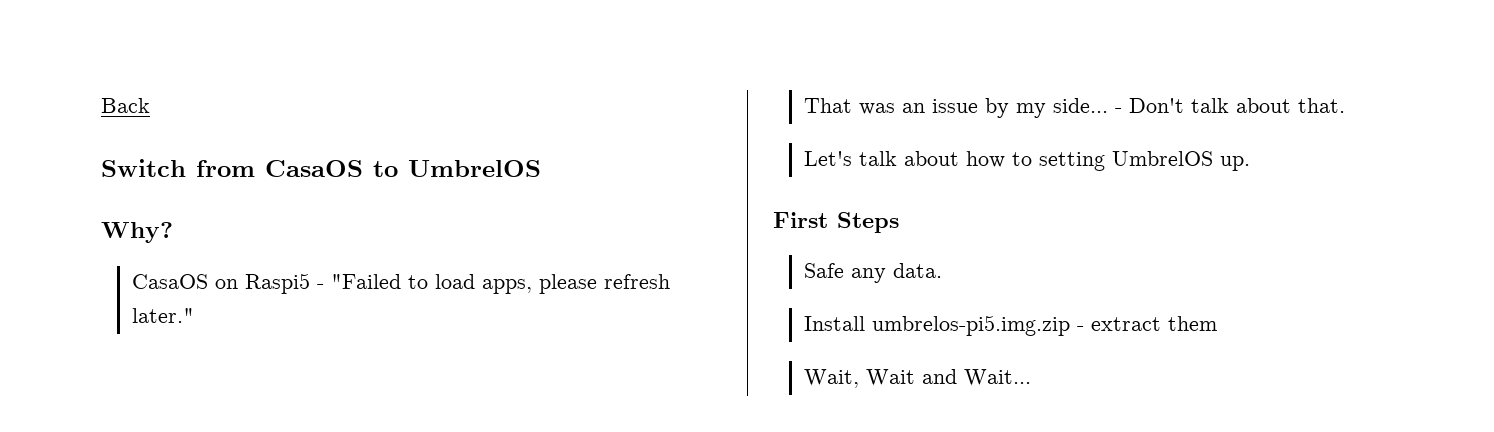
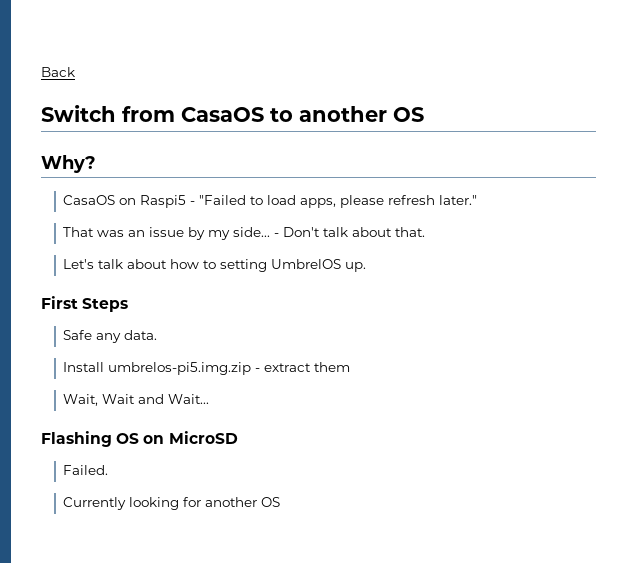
[408,160,541,177] UmbrelOS -> [299,106,424,122] another OS
(1032, 377) none -> [41,431,238,447] [63,465,109,475] [63,497,281,510] // Flashing OS on MicroSD // Failed. // Currently looking for another OS

